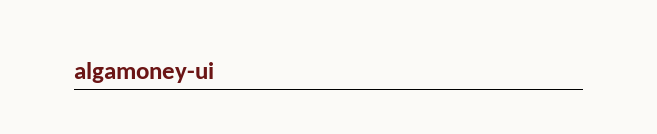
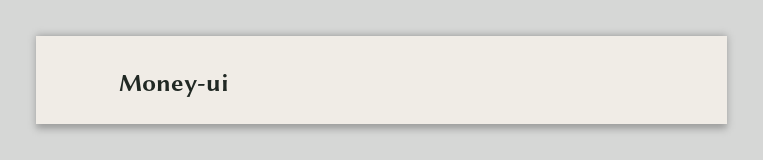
[74,62,214,83] algamoney-ui -> [119,74,229,97] Money-ui

